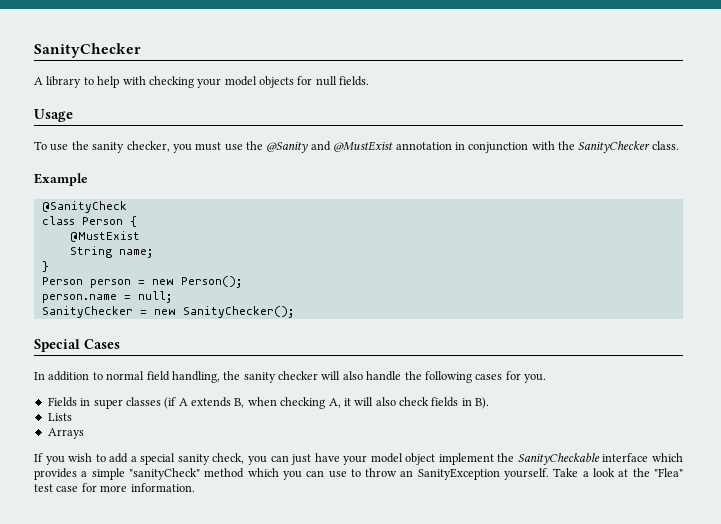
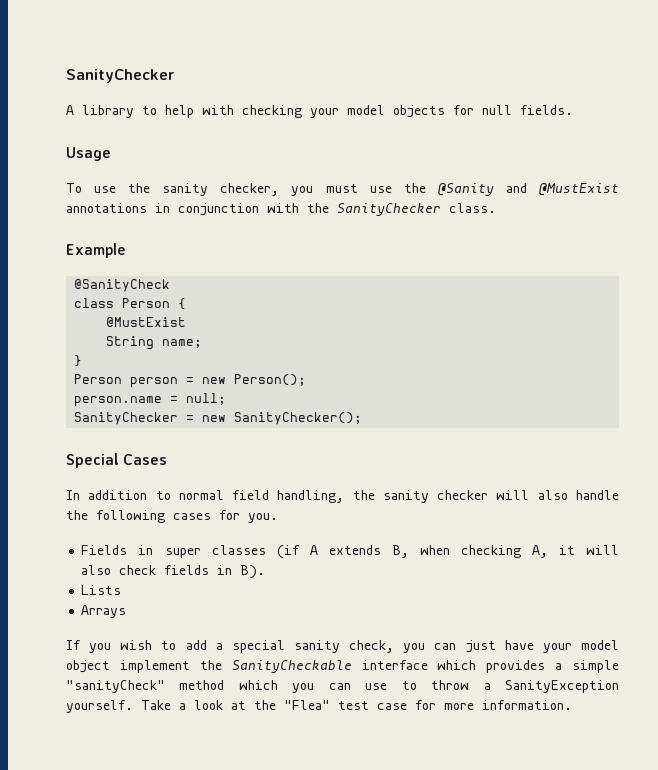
[395,142,452,150] annotation -> [66,203,147,213] annotations
[400,470,414,477] an -> [483,683,491,690] a

